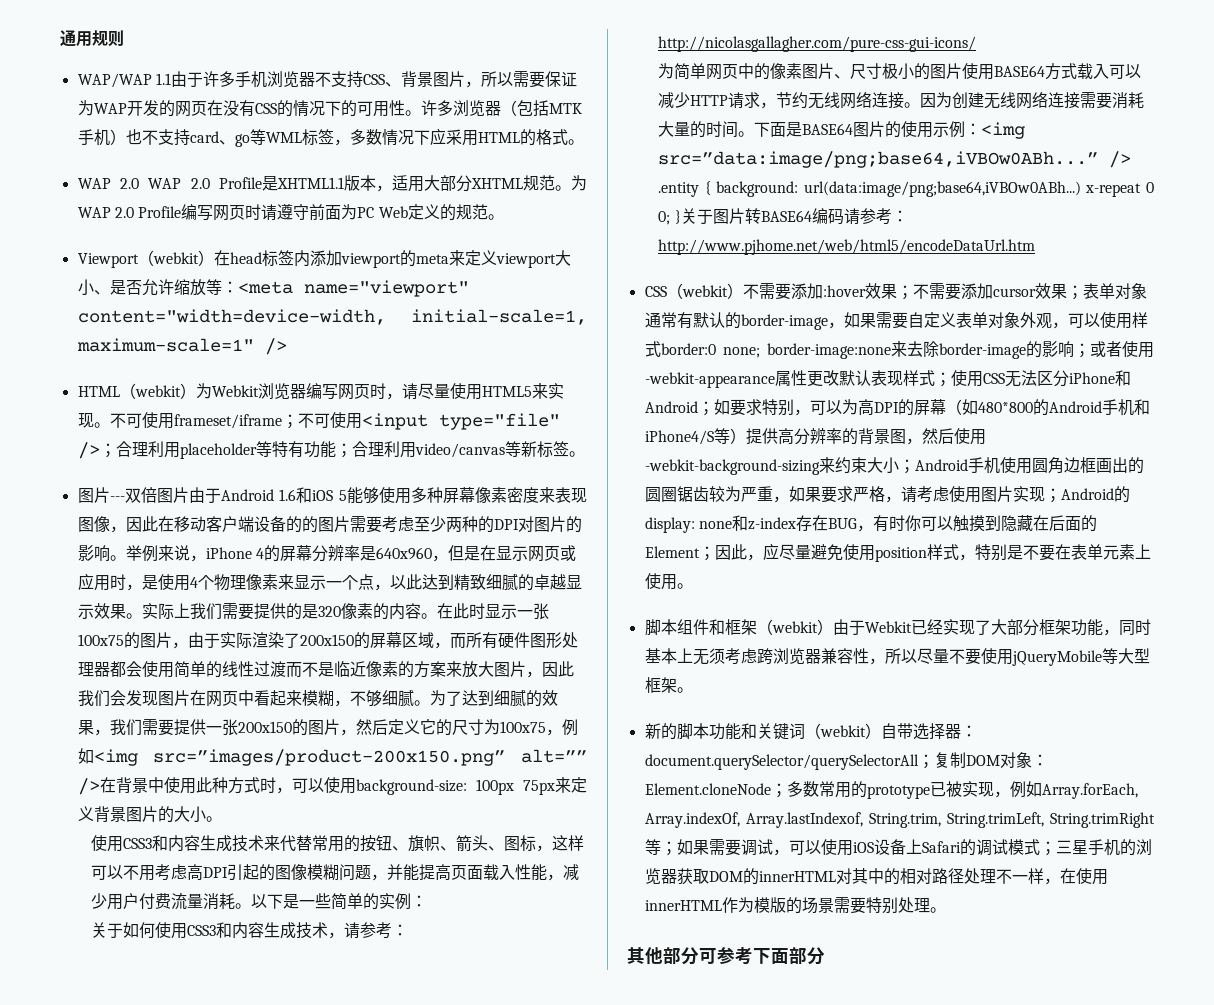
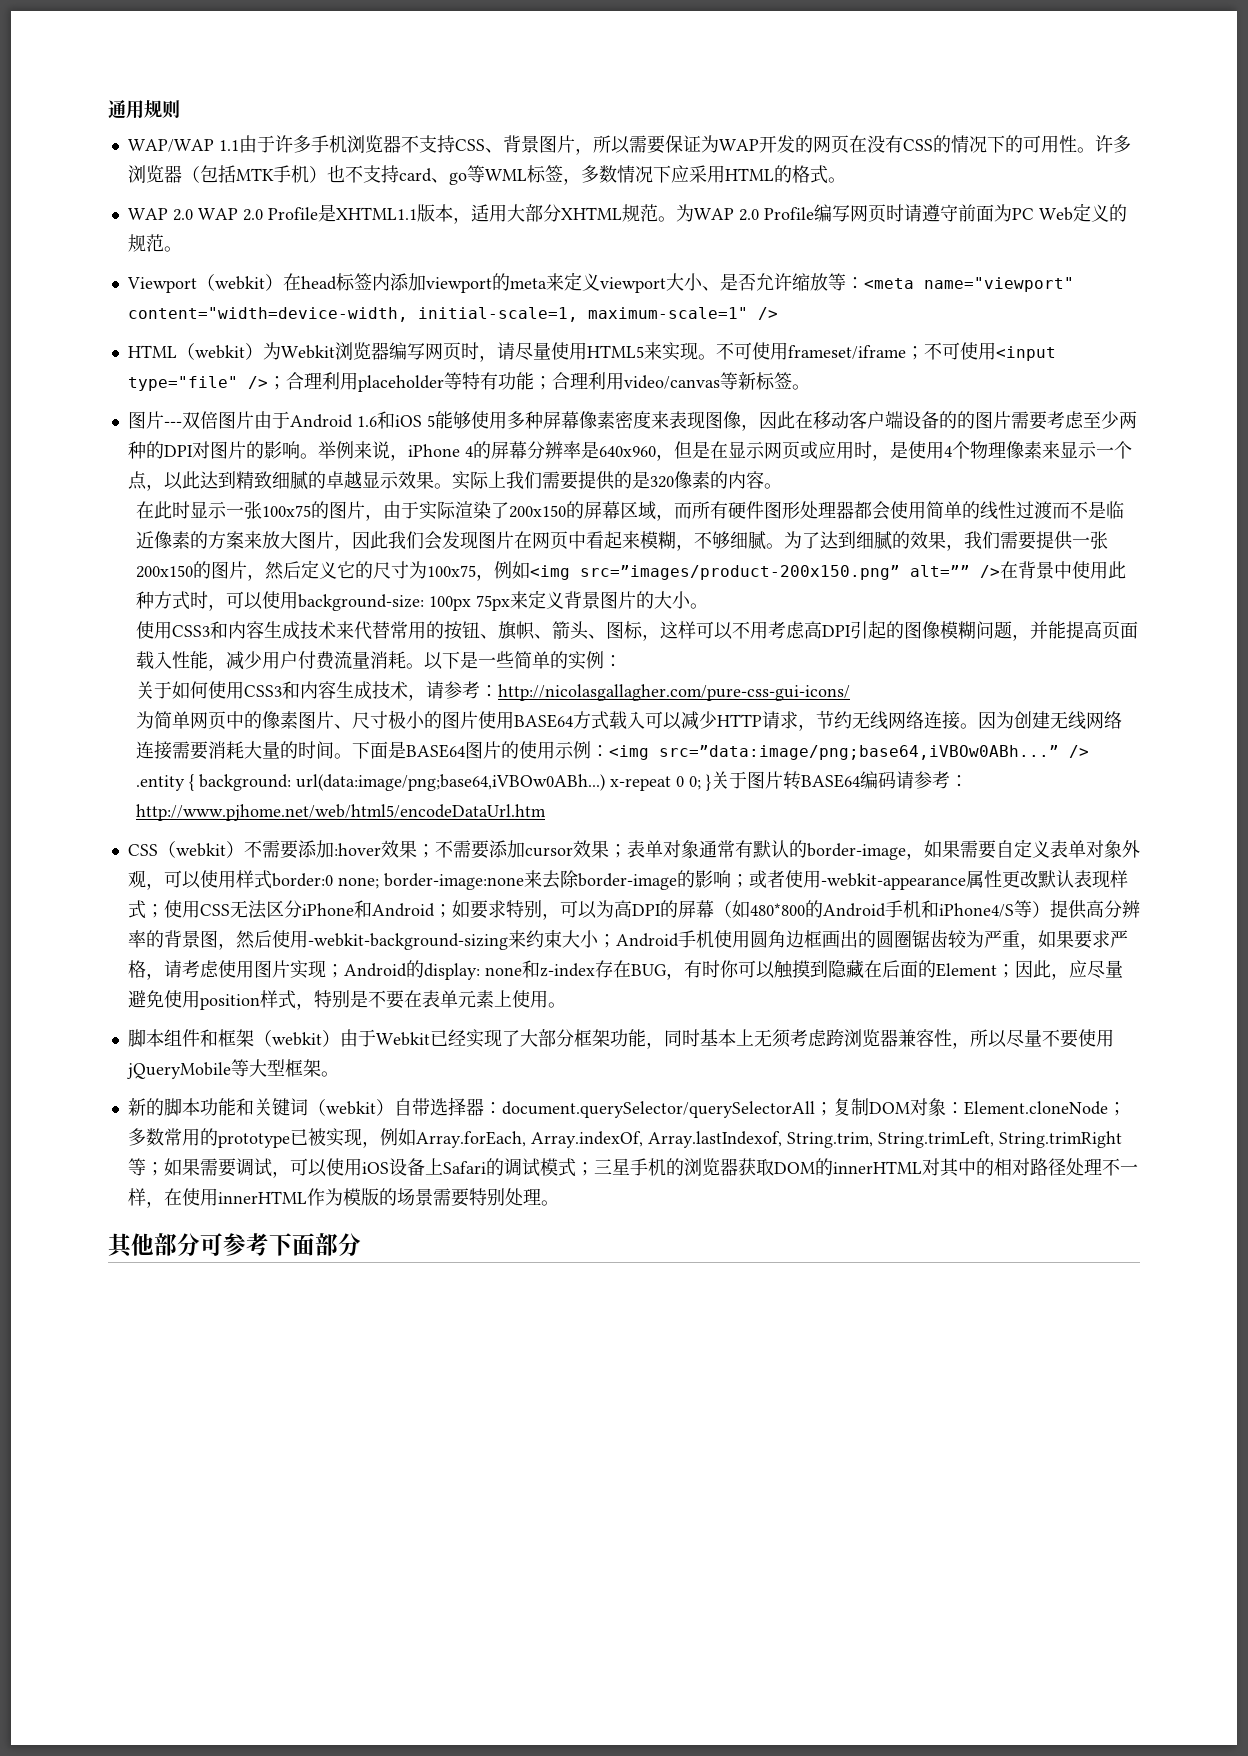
(437, 616) none -> (782, 486) //

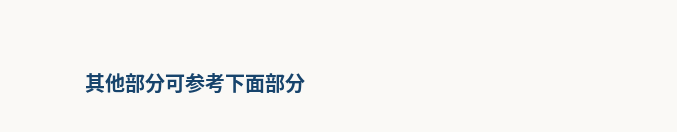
[108,100,180,119] [127,135,1131,155] [127,165,846,185] [127,203,1127,224] [127,234,182,252] [126,272,1074,293] [127,307,778,322] [127,342,1056,362] [127,372,810,392] [127,411,1137,431] [127,441,1132,461] [127,471,782,491] [136,501,1125,521] [136,531,1109,551] [136,560,1127,581] [136,590,709,611] [136,621,1139,641] [136,651,623,671] [136,681,851,701] [136,710,1123,731] [136,741,1090,760] [136,771,969,791] [136,804,547,821] [127,839,1140,860] [127,870,1128,890] [127,900,1140,920] [127,929,1128,950] [127,960,1123,980] [127,990,566,1010] [127,1029,1114,1049] [126,1059,339,1079] [127,1097,1126,1118] [127,1128,1122,1148] [127,1158,1138,1178] [127,1188,559,1208] 通用规则 // WAP/WAP 1.1由于许多手机浏览器不支持CSS、背景图片，所以需要保证为WAP开发的网页在没有CSS的情况下的可用性。许多浏览器（包括MTK手机）也不支持card、go等WML标签，多数情况下应采用HTML的格式。 // WAP 2.0 WAP 2.0 Profile是XHTML1.1版本，适用大部分XHTML规范。为WAP 2.0 Profile编写网页时请遵守前面为PC Web定义的规范。 // Viewport（webkit）在head标签内添加viewport的meta来定义viewport大小、是否允许缩放等：<meta name="viewport" content="width=device-width, initial-scale=1, maximum-scale=1" /> // HTML（webkit）为Webkit浏览器编写网页时，请尽量使用HTML5来实现。不可使用frameset/iframe；不可使用<input type="file" />；合理利用placeholder等特有功能；合理利用video/canvas等新标签。 // 图片---双倍图片由于Android 1.6和iOS 5能够使用多种屏幕像素密度来表现图像，因此在移动客户端设备的的图片需要考虑至少两种的DPI对图片的影响。举例来说，iPhone 4的屏幕分辨率是640x960，但是在显示网页或应用时，是使用4个物理像素来显示一个点，以此达到精致细腻的卓越显示效果。实际上我们需要提供的是320像素的内容。 // 在此时显示一张100x75的图片，由于实际渲染了200x150的屏幕区域，而所有硬件图形处理器都会使用简单的线性过渡而不是临近像素的方案来放大图片，因此我们会发现图片在网页中看起来模糊，不够细腻。为了达到细腻的效果，我们需要提供一张200x150的图片，然后定义它的尺寸为100x75，例如<img src=”images/product-200x150.png” alt=”” />在背景中使用此种方式时，可以使用background-size: 100px 75px来定义背景图片的大小。 // 使用CSS3和内容生成技术来代替常用的按钮、旗帜、箭头、图标，这样可以不用考虑高DPI引起的图像模糊问题，并能提高页面载入性能，减少用户付费流量消耗。以下是一些简单的实例： // 关于如何使用CSS3和内容生成技术，请参考：http://nicolasgallagher.com/pure-css-gui-icons/ // 为简单网页中的像素图片、尺寸极小的图片使用BASE64方式载入可以减少HTTP请求，节约无线网络连接。因为创建无线网络连接需要消耗大量的时间。下面是BASE64图片的使用示例：<img src=”data:image/png;base64,iVBOw0ABh...” /> .entity { background: url(data:image/png;base64,iVBOw0ABh...) x-repeat 0 0; }关于图片转BASE64编码请参考：http://www.pjhome.net/web/html5/encodeDataUrl.htm // CSS（webkit）不需要添加:hover效果；不需要添加cursor效果；表单对象通常有默认的border-image，如果需要自定义表单对象外观，可以使用样式border:0 none; border-image:none来去除border-image的影响；或者使用-webkit-appearance属性更改默认表现样式；使用CSS无法区分iPhone和Android；如要求特别，可以为高DPI的屏幕（如480*800的Android手机和iPhone4/S等）提供高分辨率的背景图，然后使用-webkit-background-sizing来约束大小；Android手机使用圆角边框画出的圆圈锯齿较为严重，如果要求严格，请考虑使用图片实现；Android的display: none和z-index存在BUG，有时你可以触摸到隐藏在后面的Element；因此，应尽量避免使用position样式，特别是不要在表单元素上使用。 // 脚本组件和框架（webkit）由于Webkit已经实现了大部分框架功能，同时基本上无须考虑跨浏览器兼容性，所以尽量不要使用jQueryMobile等大型框架。 // 新的脚本功能和关键词（webkit）自带选择器：document.querySelector/querySelectorAll；复制DOM对象：Element.cloneNode；多数常用的prototype已被实现，例如Array.forEach, Array.indexOf, Array.lastIndexof, String.trim, String.trimLeft, String.trimRight等；如果需要调试，可以使用iOS设备上Safari的调试模式；三星手机的浏览器获取DOM的innerHTML对其中的相对路径处理不一样，在使用innerHTML作为模版的场景需要特别处理。 // -> (85, 83) none

